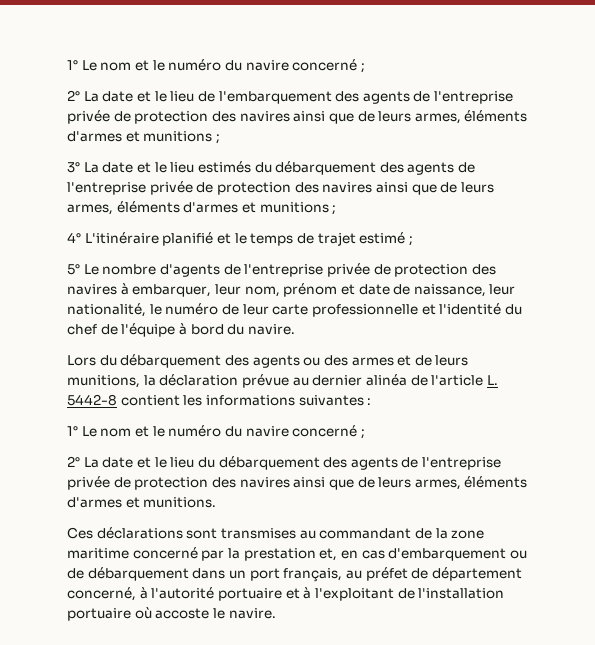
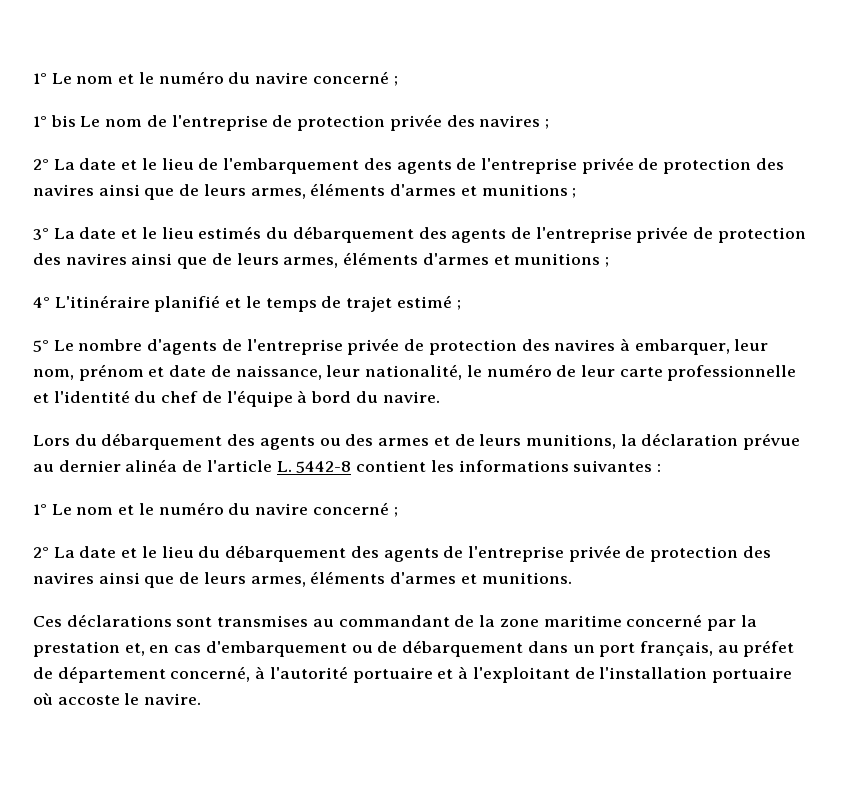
(365, 68) none -> [33,114,549,131] // 1° bis Le nom de l'entreprise de protection privée des navires ;

